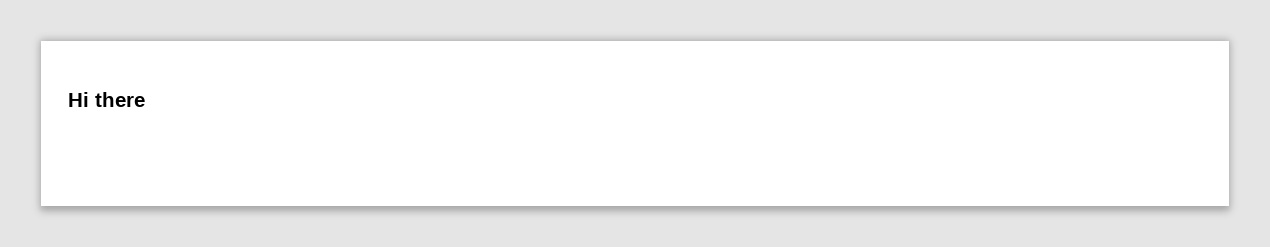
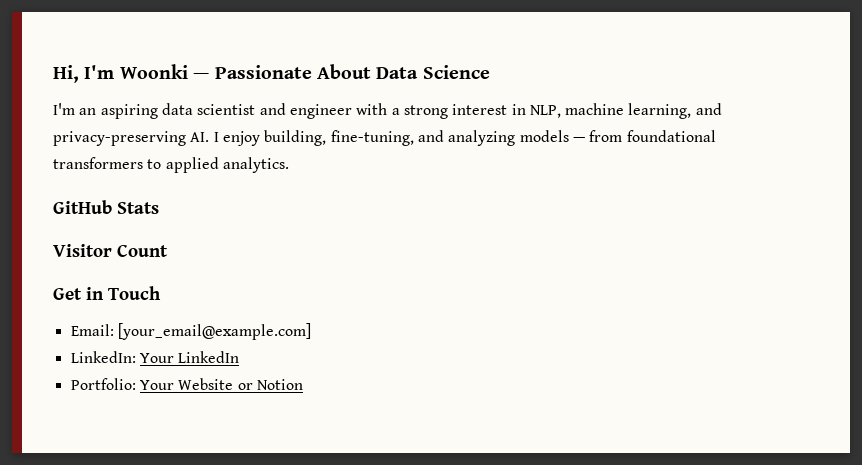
[68,92,145,107] Hi there -> [53,64,490,83] [53,103,722,119] [53,130,716,146] [53,157,289,173] [53,200,159,214] [53,244,168,257] [53,286,161,300] [70,323,311,340] [70,351,240,363] [70,378,303,390] Hi, I'm Woonki — Passionate About Data Science // I'm an aspiring data scientist and engineer with a strong interest in NLP, machine learning, and privacy-preserving AI. I enjoy building, fine-tuning, and analyzing models — from foundational transformers to applied analytics. // GitHub Stats // Visitor Count // Get in Touch // Email: [your_email@example.com] // LinkedIn: Your LinkedIn // Portfolio: Your Website or Notion

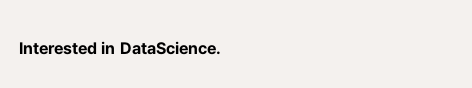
[53,64,490,83] [53,103,722,119] [53,130,716,146] [53,157,289,173] [53,200,159,214] [53,244,168,257] [53,286,161,300] [70,323,311,340] [70,351,240,363] [70,378,303,390] Hi, I'm Woonki — Passionate About Data Science // I'm an aspiring data scientist and engineer with a strong interest in NLP, machine learning, and privacy-preserving AI. I enjoy building, fine-tuning, and analyzing models — from foundational transformers to applied analytics. // GitHub Stats // Visitor Count // Get in Touch // Email: [your_email@example.com] // LinkedIn: Your LinkedIn // Portfolio: Your Website or Notion -> [19,41,221,55] Interested in DataScience.

